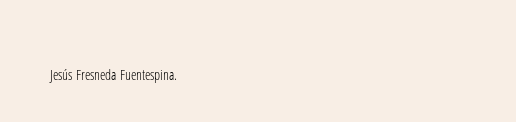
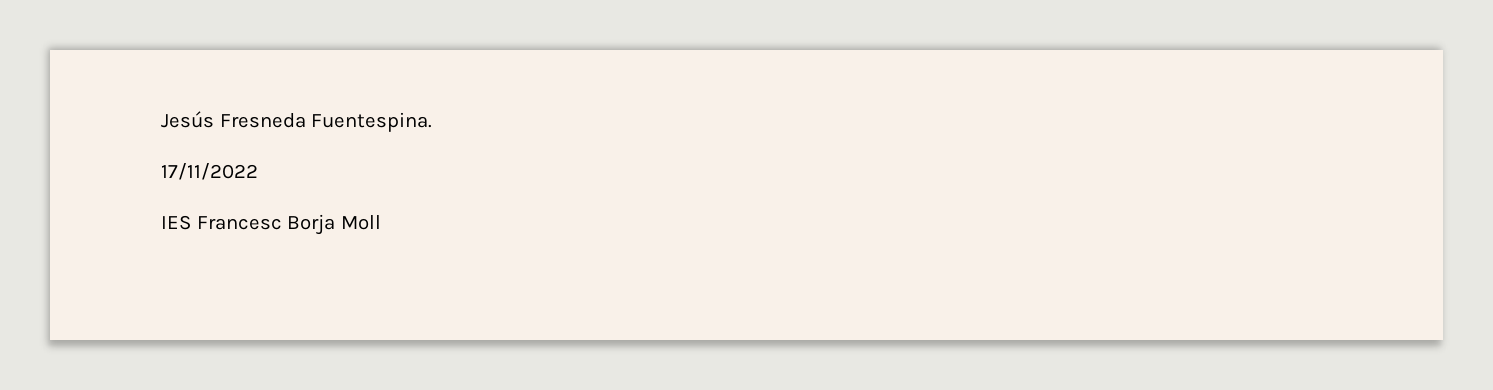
(177, 76) none -> [161,163,258,180] [161,214,381,235] // 17/11/2022 // IES Francesc Borja Moll

